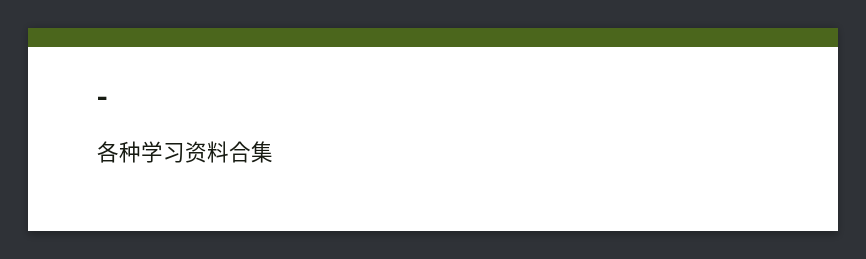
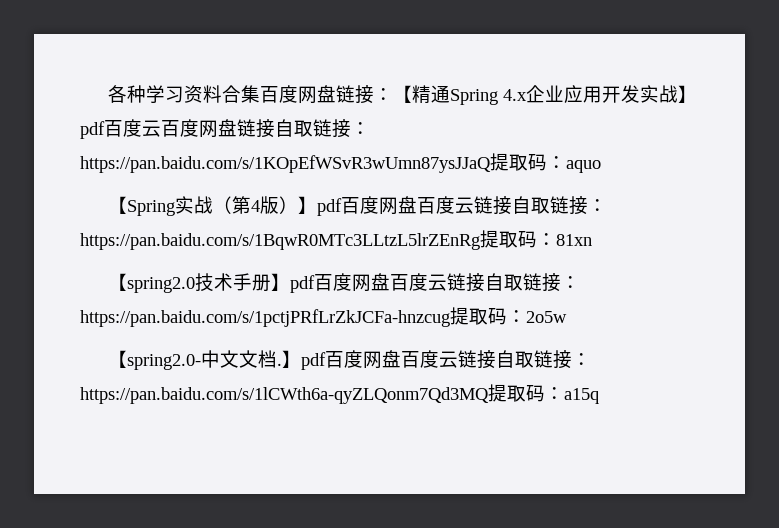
[97,96,107,108] - // -> (108, 94) none
(273, 152) none -> [260,85,698,105] [80,119,370,139] [80,153,601,173] [108,196,608,216] [80,230,592,250] [108,273,581,293] [80,307,567,327] [108,350,592,370] [80,384,599,404] 百度网盘链接：【精通Spring 4.x企业应用开发实战】pdf百度云百度网盘链接自取链接：https://pan.baidu.com/s/1KOpEfWSvR3wUmn87ysJJaQ提取码：aquo // 【Spring实战（第4版）】pdf百度网盘百度云链接自取链接：https://pan.baidu.com/s/1BqwR0MTc3LLtzL5lrZEnRg提取码：81xn // 【spring2.0技术手册】pdf百度网盘百度云链接自取链接：https://pan.baidu.com/s/1pctjPRfLrZkJCFa-hnzcug提取码：2o5w // 【spring2.0-中文文档.】pdf百度网盘百度云链接自取链接：https://pan.baidu.com/s/1lCWth6a-qyZLQonm7Qd3MQ提取码：a15q

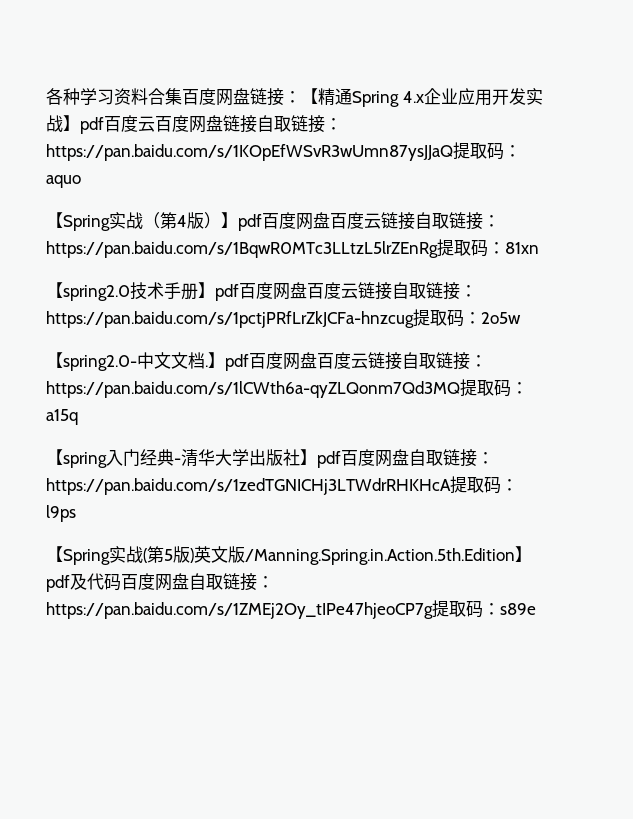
(599, 396) none -> [46,449,494,468] [46,476,518,495] [46,505,76,522] [46,546,532,565] [46,573,274,592] [46,600,536,619] // 【spring入门经典-清华大学出版社】pdf百度网盘自取链接：https://pan.baidu.com/s/1zedTGNICHj3LTWdrRHKHcA提取码：l9ps // 【Spring实战(第5版)英文版/Manning.Spring.in.Action.5th.Edition】pdf及代码百度网盘自取链接：https://pan.baidu.com/s/1ZMEj2Oy_tIPe47hjeoCP7g提取码：s89e

